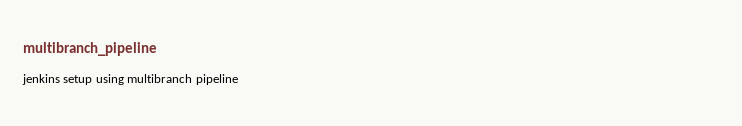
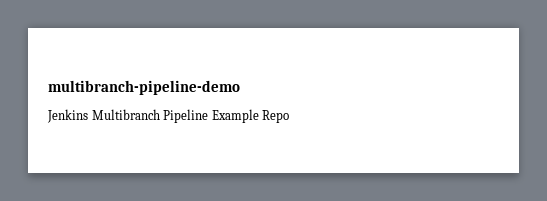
[23,42,157,56] [22,74,238,85] multibranch_pipeline // jenkins setup using multibranch pipeline -> [48,80,240,95] [47,109,290,123] multibranch-pipeline-demo // Jenkins Multibranch Pipeline Example Repo

